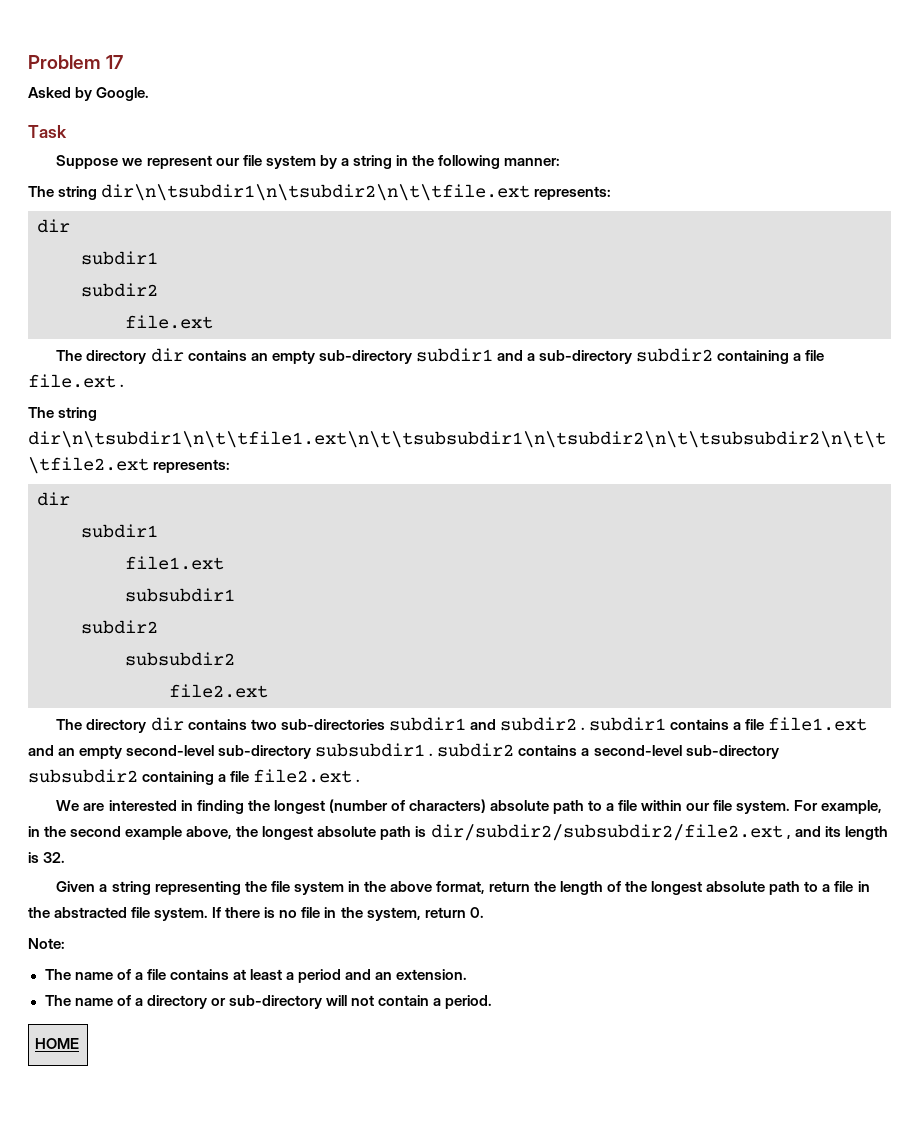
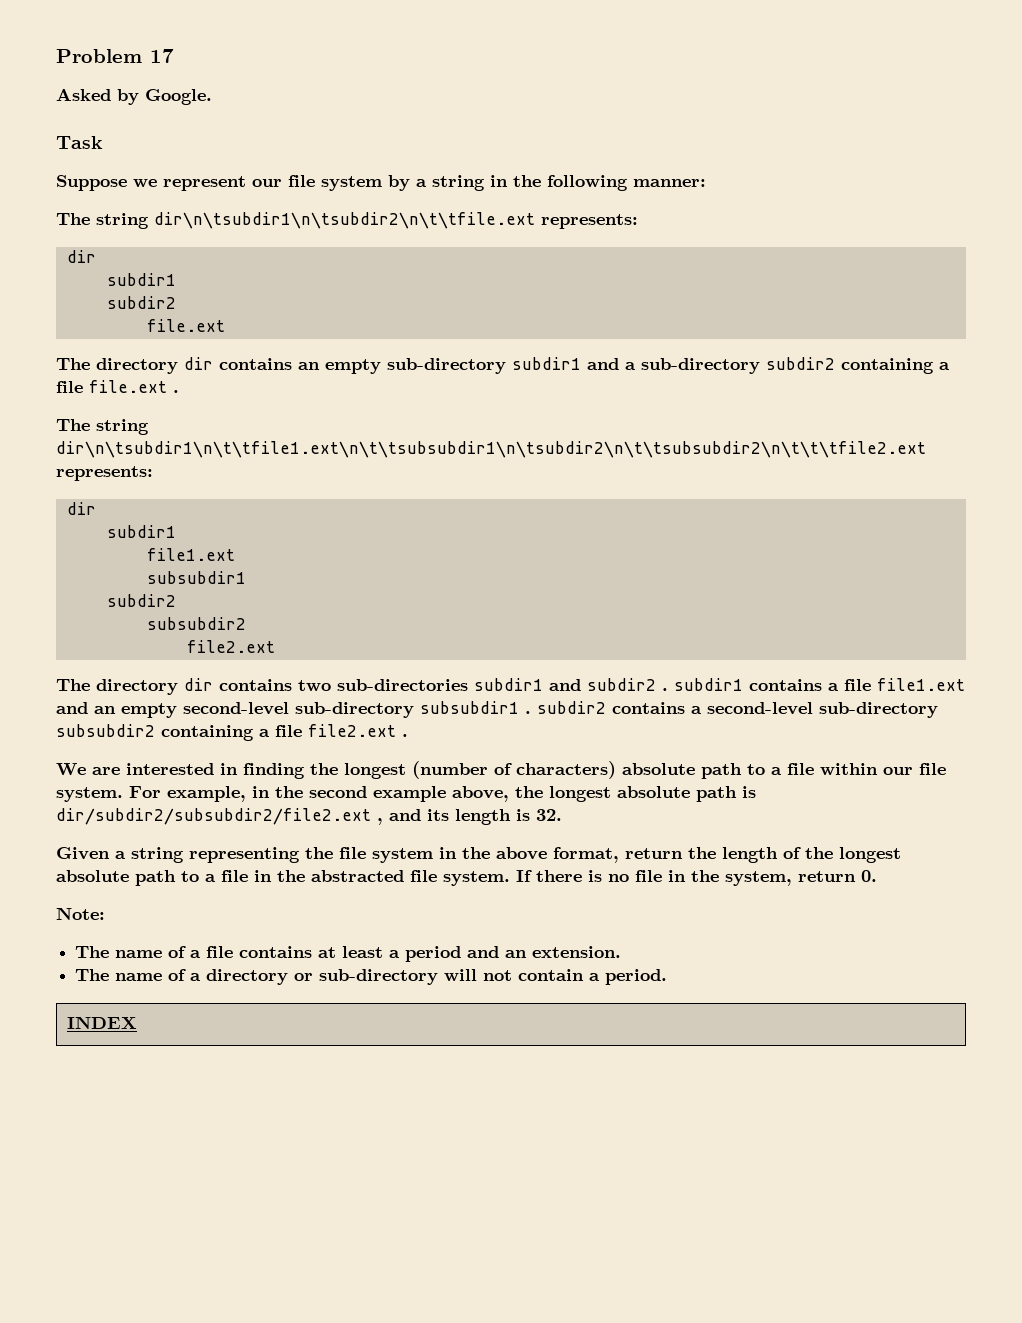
[35,1038,80,1049] HOME -> [66,1016,137,1029] INDEX

